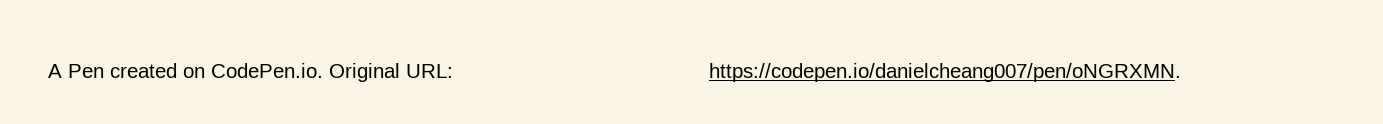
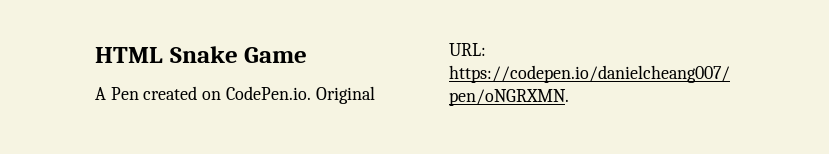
(48, 71) none -> [95,46,308,63] HTML Snake Game //

